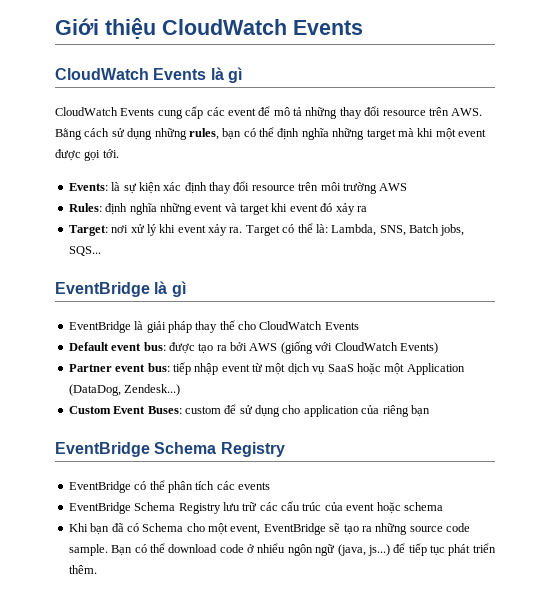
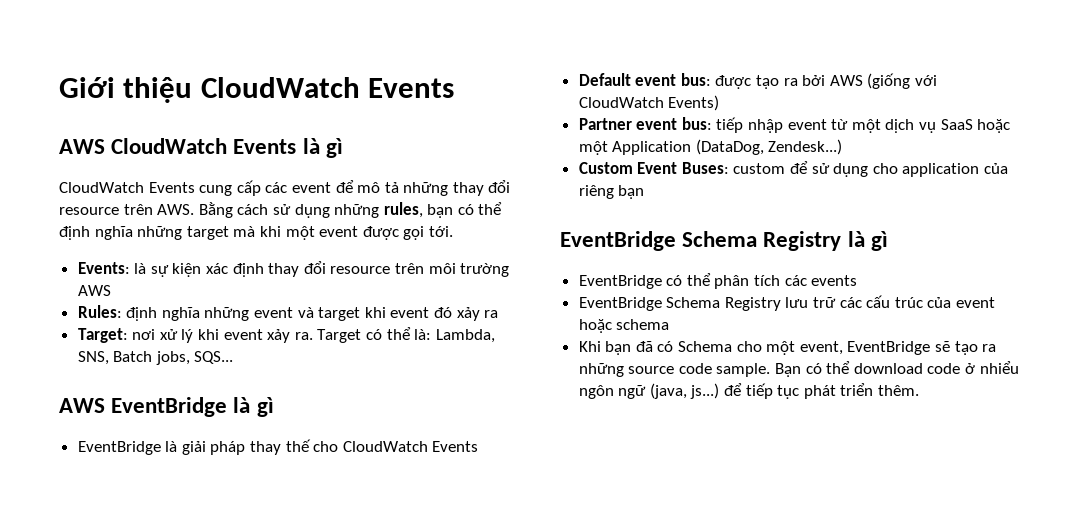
(363, 27) none -> [59,139,105,154] AWS
(101, 251) none -> [59,398,105,413] AWS
(285, 449) none -> [847,231,888,251] là gì

